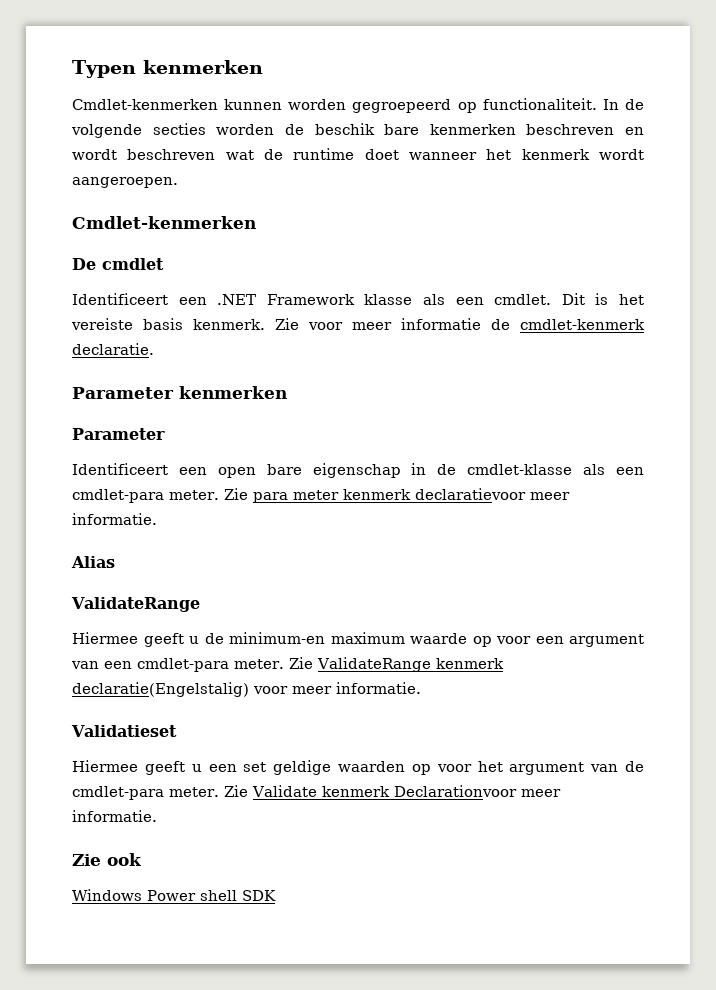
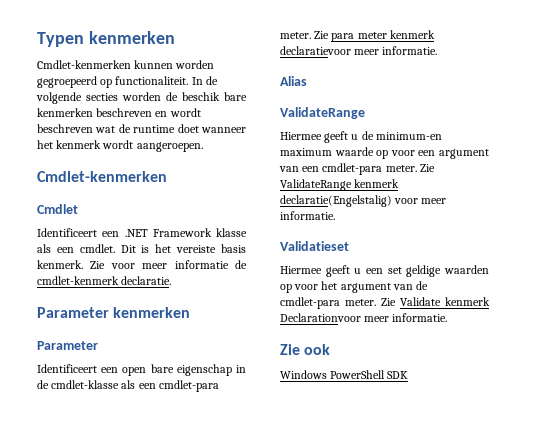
[72,258,164,270] De cmdlet -> [37,204,78,214] Cmdlet
[147,890,237,901] Power shell -> [330,370,386,379] PowerShell

